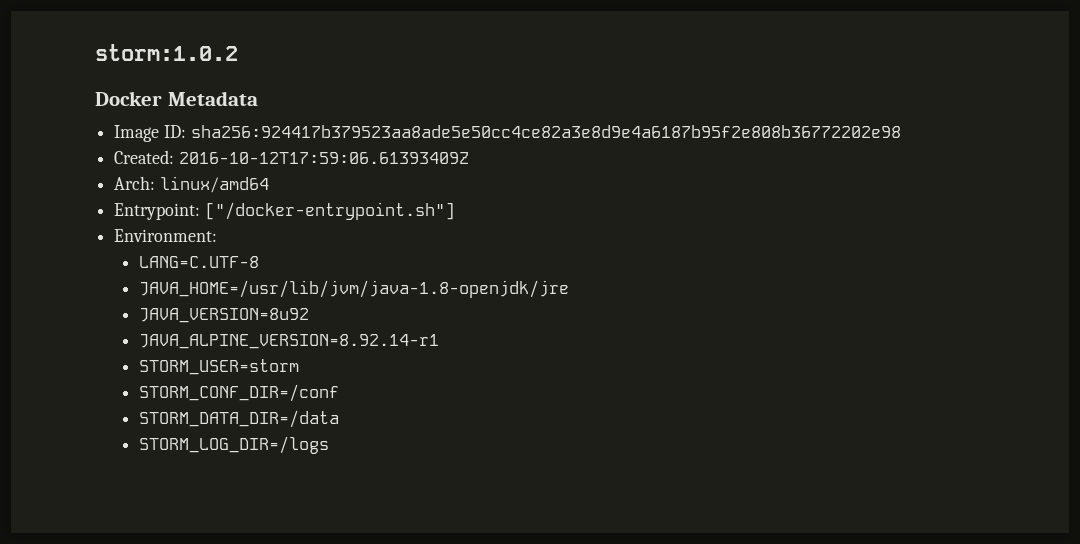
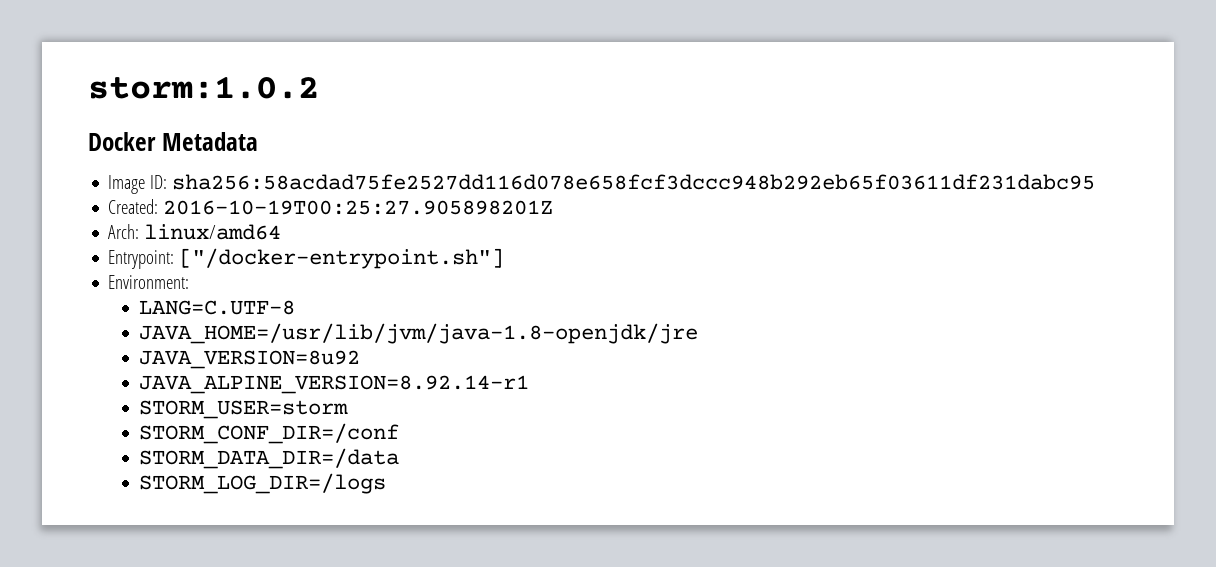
[190,125,901,138] sha256:924417b379523aa8ade5e50cc4ce82a3e8d9e4a6187b95f2e808b36772202e98 -> [172,174,1096,190] sha256:58acdad75fe2527dd116d078e658fcf3dccc948b292eb65f03611df231dabc95
[178,152,469,164] 2016-10-12T17:59:06.61393409Z -> [163,200,554,215] 2016-10-19T00:25:27.905898201Z

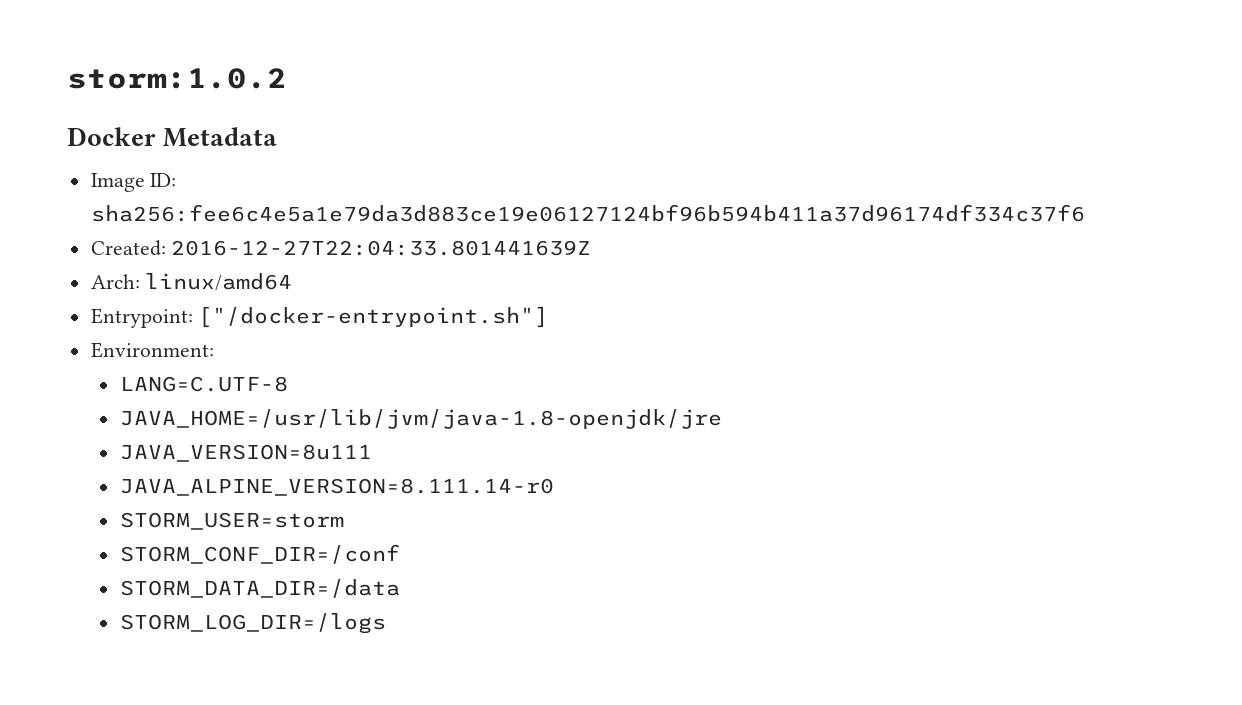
[172,174,1096,190] sha256:58acdad75fe2527dd116d078e658fcf3dccc948b292eb65f03611df231dabc95 -> [90,204,1085,222] sha256:fee6c4e5a1e79da3d883ce19e06127124bf96b594b411a37d96174df334c37f6
[163,200,554,215] 2016-10-19T00:25:27.905898201Z -> [171,240,592,256] 2016-12-27T22:04:33.801441639Z
[139,350,361,369] [139,375,530,394] JAVA_VERSION=8u92 // JAVA_ALPINE_VERSION=8.92.14-r1 -> [119,444,372,462] [119,478,554,496] JAVA_VERSION=8u111 // JAVA_ALPINE_VERSION=8.111.14-r0

